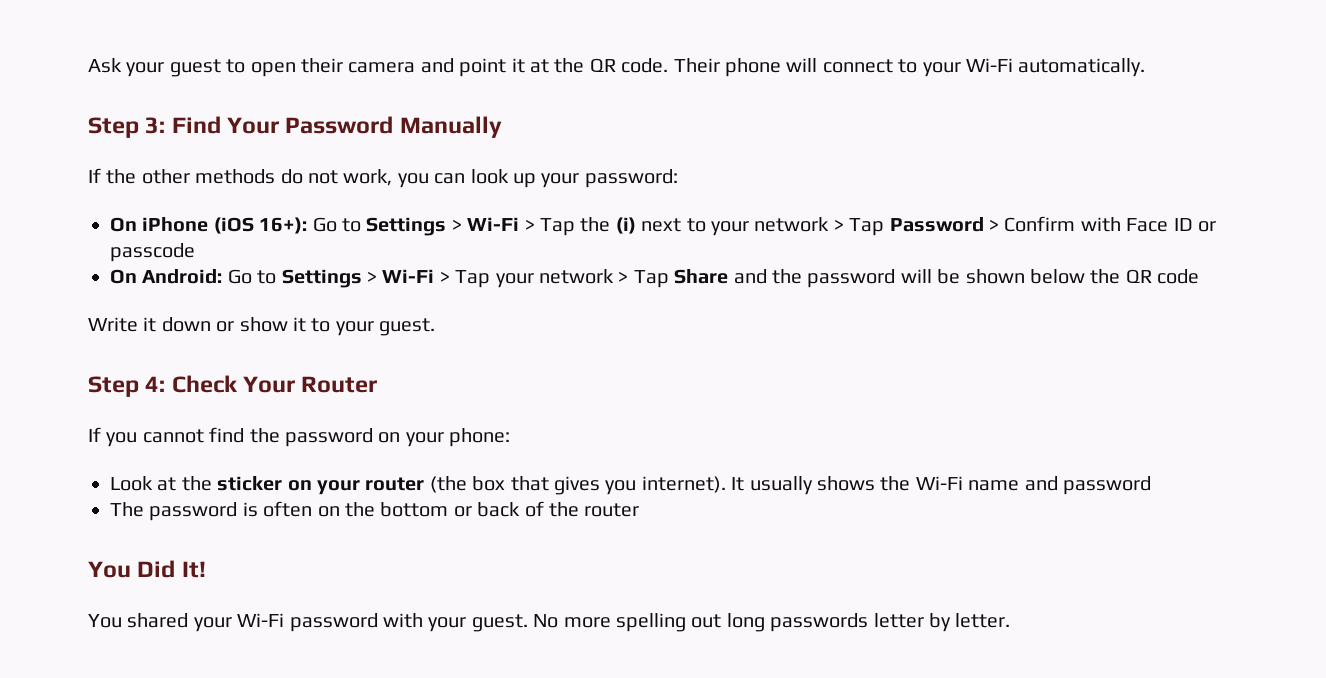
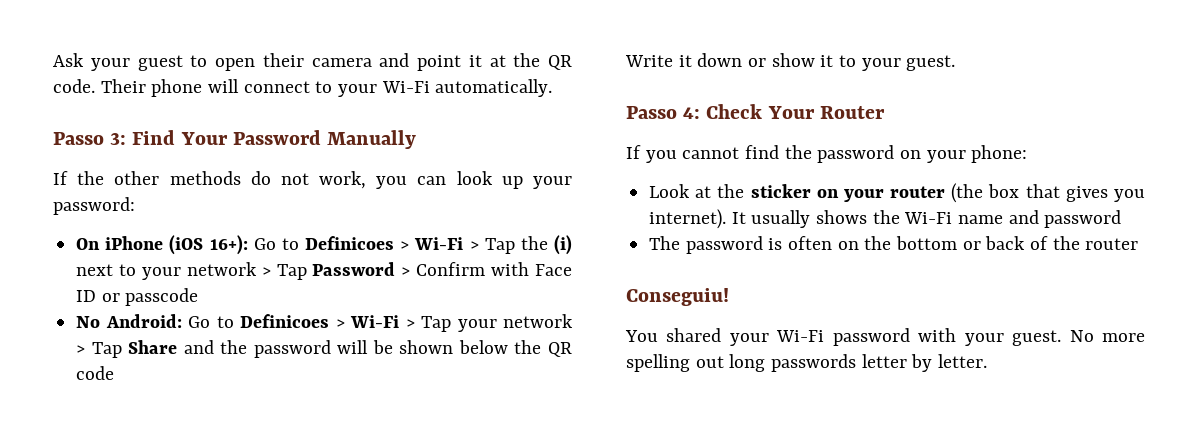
[88,117,139,138] Step -> [53,132,104,145] Passo
[366,217,447,236] Settings -> [305,236,395,250] Definicoes
[110,269,137,284] On -> [76,316,101,328] No
[281,269,362,288] Settings -> [240,314,330,328] Definicoes
[88,376,139,397] Step -> [626,106,677,119] Passo
[88,560,206,578] You Did It! -> [626,288,729,306] Conseguiu!

